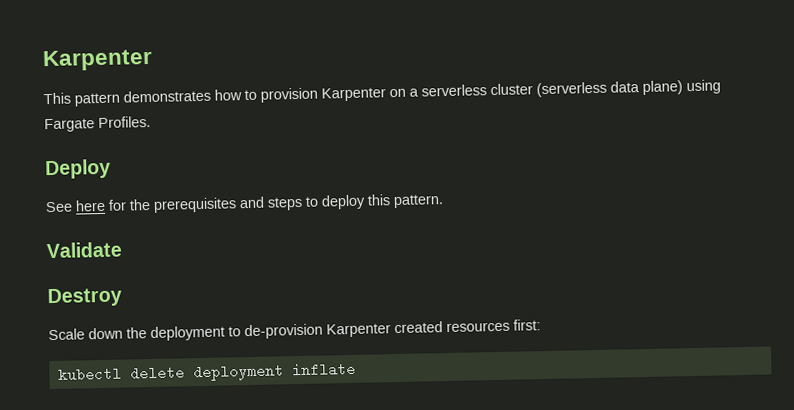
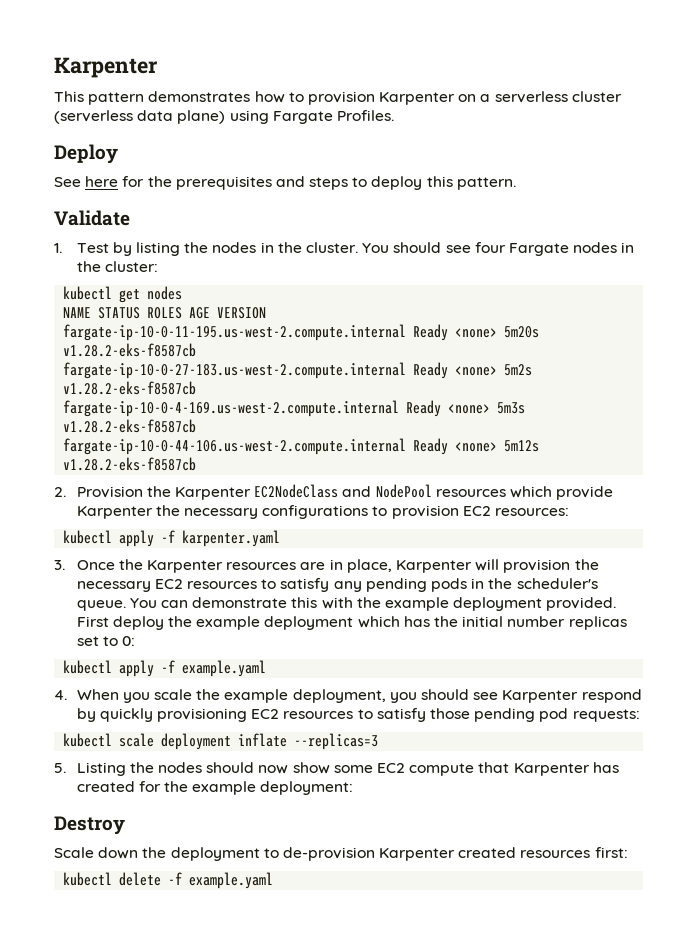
(122, 250) none -> [54,242,635,256] [76,261,158,272] [63,286,183,303] [63,307,267,319] [63,324,540,341] [63,343,197,357] [63,362,533,379] [63,381,197,395] [63,400,526,417] [63,419,197,433] [63,438,540,455] [63,457,197,471] [54,484,614,500] [76,505,569,519] [63,530,281,547] [54,559,599,573] [76,578,598,592] [76,597,617,611] [76,616,627,630] [76,636,136,646] [63,660,267,677] [54,689,642,703] [76,708,640,722] [63,733,379,750] [54,762,619,776] [76,781,354,795] // 1. Test by listing the nodes in the cluster. You should see four Fargate nodes in the cluster: // kubectl get nodes // NAME STATUS ROLES AGE VERSION // fargate-ip-10-0-11-195.us-west-2.compute.internal Ready <none> 5m20s v1.28.2-eks-f8587cb // fargate-ip-10-0-27-183.us-west-2.compute.internal Ready <none> 5m2s v1.28.2-eks-f8587cb // fargate-ip-10-0-4-169.us-west-2.compute.internal Ready <none> 5m3s v1.28.2-eks-f8587cb // fargate-ip-10-0-44-106.us-west-2.compute.internal Ready <none> 5m12s v1.28.2-eks-f8587cb // 2. Provision the Karpenter EC2NodeClass and NodePool resources which provide Karpenter the necessary configurations to provision EC2 resources: // kubectl apply -f karpenter.yaml // 3. Once the Karpenter resources are in place, Karpenter will provision the necessary EC2 resources to satisfy any pending pods in the scheduler's queue. You can demonstrate this with the example deployment provided. First deploy the example deployment which has the initial number replicas set to 0: // kubectl apply -f example.yaml // 4. When you scale the example deployment, you should see Karpenter respond by quickly provisioning EC2 resources to satisfy those pending pod requests: // kubectl scale deployment inflate --replicas=3 // 5. Listing the nodes should now show some EC2 compute that Karpenter has created for the example deployment:
[192,361,356,382] deployment inflate -> [168,872,274,889] -f example.yaml

